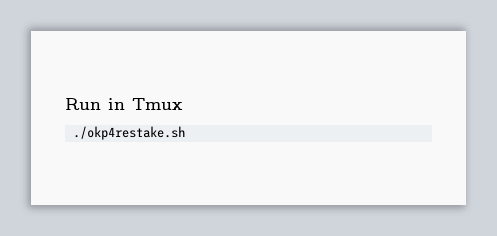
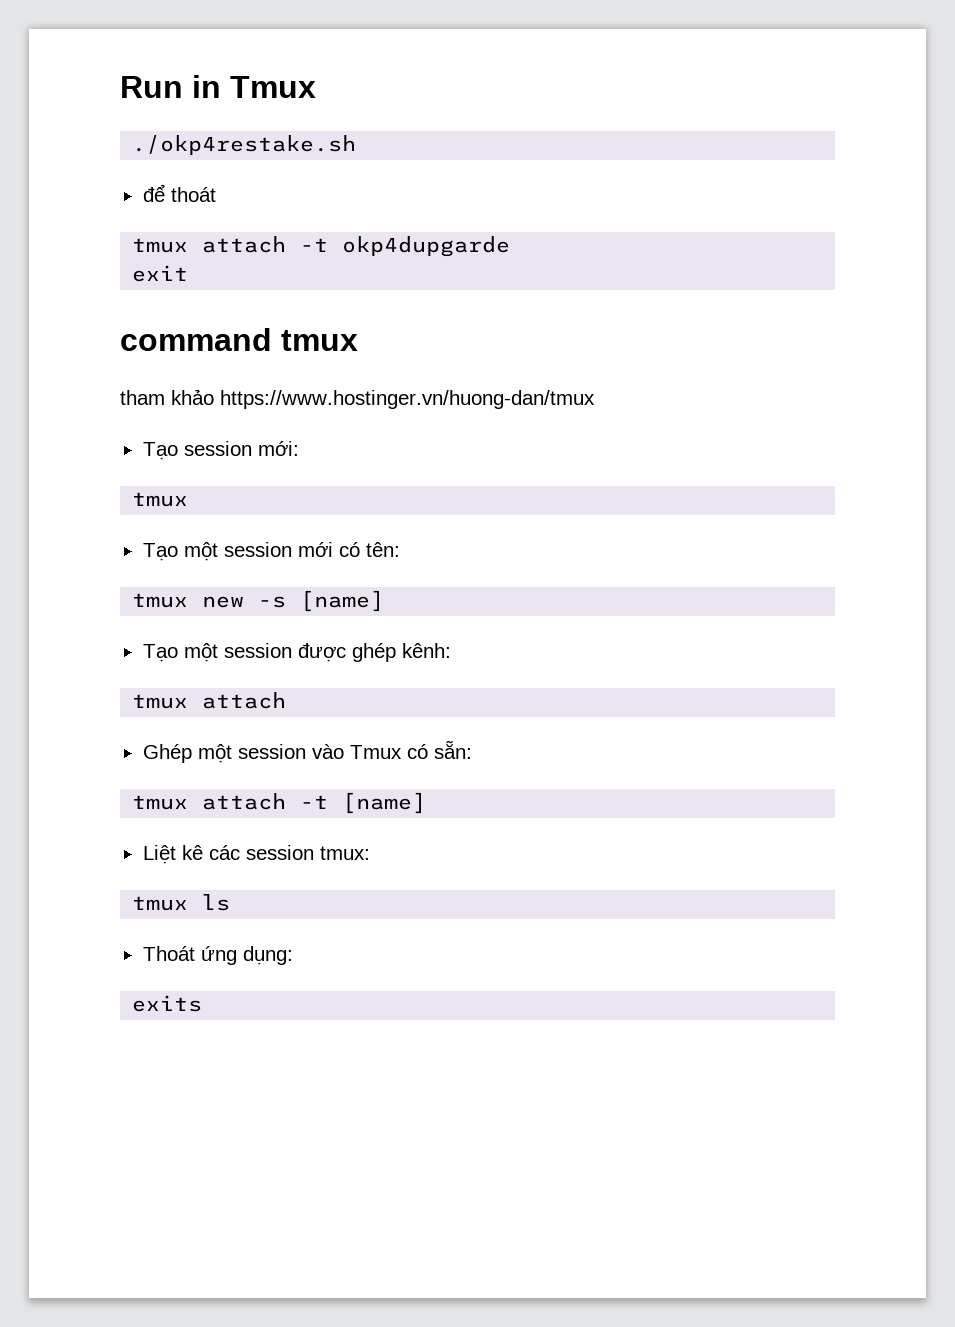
(186, 133) none -> [142,184,216,202] [132,236,511,257] [132,265,189,282] [120,328,358,351] [120,389,595,409] [142,441,299,460] [132,492,189,507] [142,542,400,561] [132,590,385,612] [142,643,451,662] [132,692,287,709] [142,740,472,763] [132,792,427,814] [142,845,370,864] [132,894,231,911] [142,946,293,965] [132,995,203,1012] // để thoát // tmux attach -t okp4dupgarde // exit // command tmux // tham khảo https://www.hostinger.vn/huong-dan/tmux // Tạo session mới: // tmux // Tạo một session mới có tên: // tmux new -s [name] // Tạo một session được ghép kênh: // tmux attach // Ghép một session vào Tmux có sẵn: // tmux attach -t [name] // Liệt kê các session tmux: // tmux ls // Thoát ứng dụng: // exits

